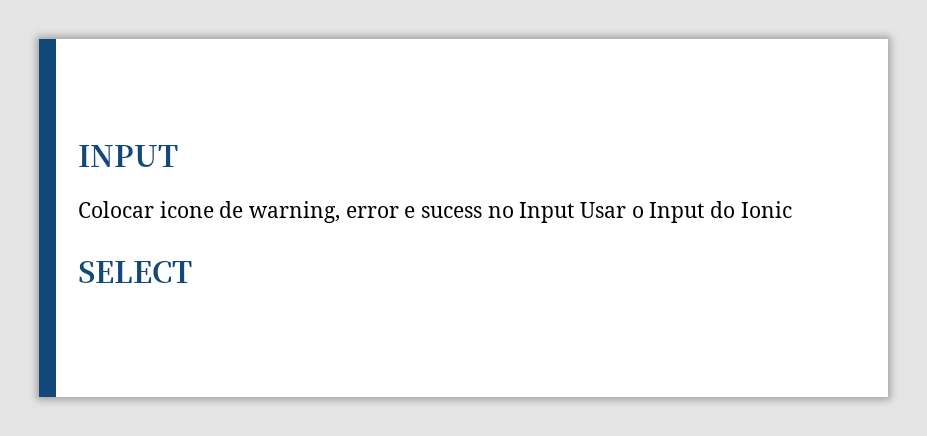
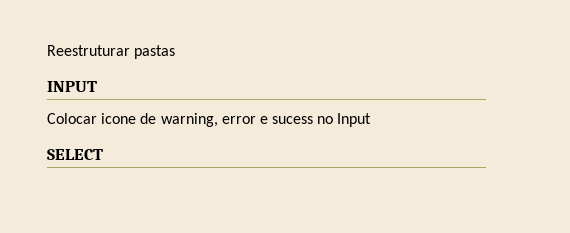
(78, 156) none -> [47,45,176,59] Reestruturar pastas //
[580,201,792,223] Usar o Input do Ionic -> (372, 120) none

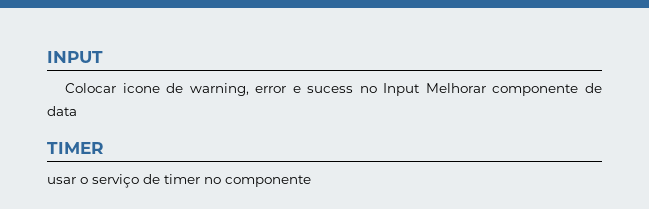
[47,45,176,59] Reestruturar pastas // -> (47, 57) none
[47,149,103,160] // SELECT -> [425,83,602,96] [47,106,77,116] [47,142,104,154] [47,174,311,188] Melhorar componente de data // TIMER // usar o serviço de timer no componente

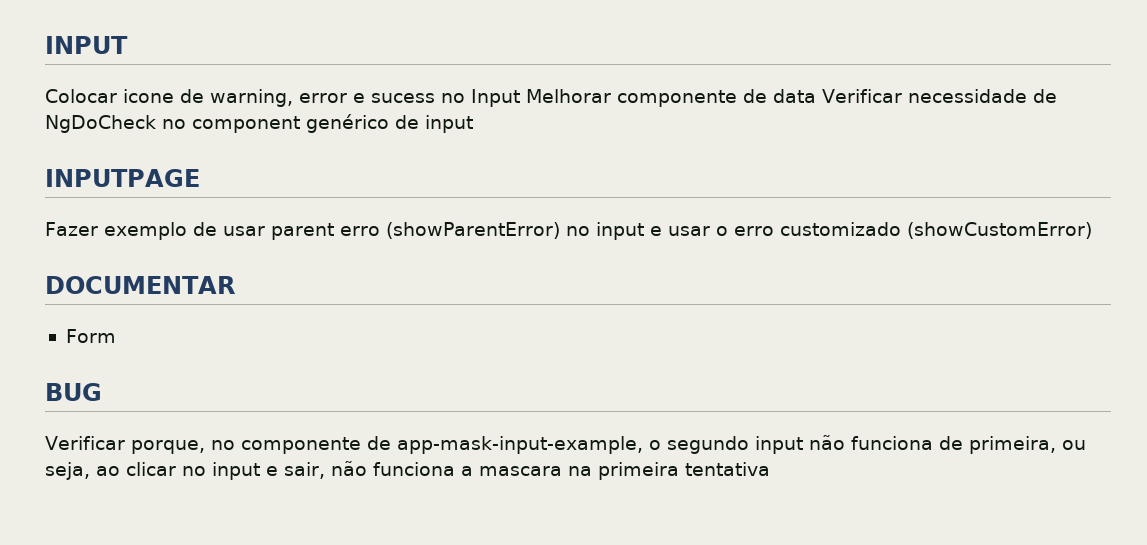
[47,142,104,154] [47,174,311,188] // TIMER // usar o serviço de timer no componente -> [822,89,1057,103] [45,114,473,133] [45,169,200,187] [45,222,1092,240] [45,276,235,294] [65,329,116,343] [45,383,102,401] [45,435,1086,454] [45,461,770,480] Verificar necessidade de NgDoCheck no component genérico de input // INPUTPAGE // Fazer exemplo de usar parent erro (showParentError) no input e usar o erro customizado (showCustomError) // DOCUMENTAR // Form // BUG // Verificar porque, no componente de app-mask-input-example, o segundo input não funciona de primeira, ou seja, ao clicar no input e sair, não funciona a mascara na primeira tentativa

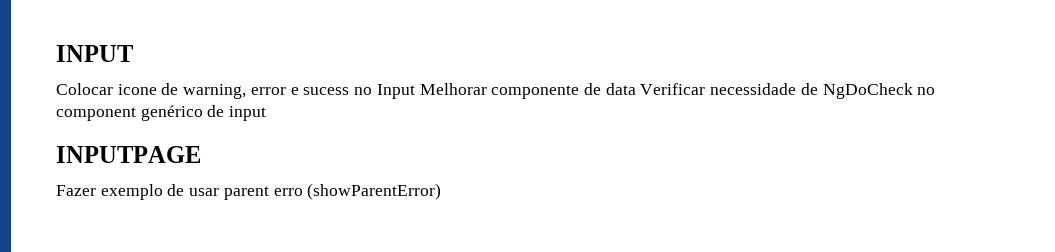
[565,222,1092,240] [45,276,235,294] [65,329,116,343] [45,383,102,401] [45,435,1086,454] [45,461,770,480] no input e usar o erro customizado (showCustomError) // DOCUMENTAR // Form // BUG // Verificar porque, no componente de app-mask-input-example, o segundo input não funciona de primeira, ou seja, ao clicar no input e sair, não funciona a mascara na primeira tentativa -> (442, 191) none

